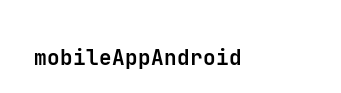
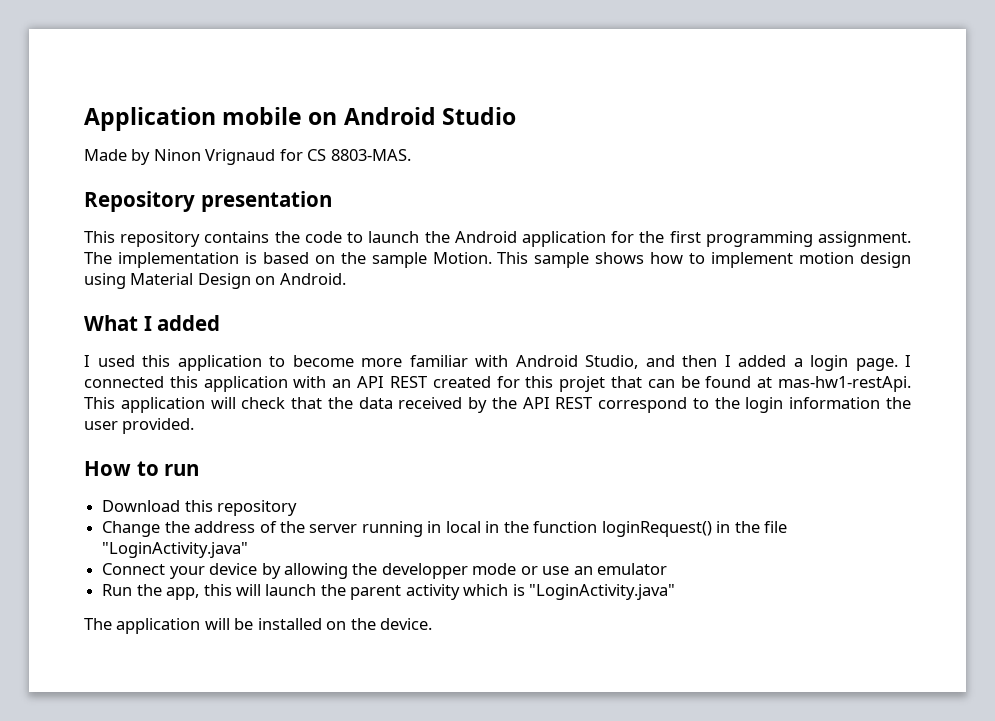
[34,48,242,69] mobileAppAndroid -> [84,107,516,131] [84,149,411,165] [84,191,332,212] [84,231,911,247] [84,252,912,268] [84,273,346,289] [84,315,221,331] [84,355,911,371] [84,376,911,392] [84,397,911,413] [84,418,195,434] [84,461,200,476] [102,500,298,516] [102,521,787,537] [102,542,249,558] [102,563,668,579] [102,584,676,600] [84,618,433,634] Application mobile on Android Studio // Made by Ninon Vrignaud for CS 8803-MAS. // Repository presentation // This repository contains the code to launch the Android application for the first programming assignment. The implementation is based on the sample Motion. This sample shows how to implement motion design using Material Design on Android. // What I added // I used this application to become more familiar with Android Studio, and then I added a login page. I connected this application with an API REST created for this projet that can be found at mas-hw1-restApi. This application will check that the data received by the API REST correspond to the login information the user provided. // How to run // Download this repository // Change the address of the server running in local in the function loginRequest() in the file "LoginActivity.java" // Connect your device by allowing the developper mode or use an emulator // Run the app, this will launch the parent activity which is "LoginActivity.java" // The application will be installed on the device.

